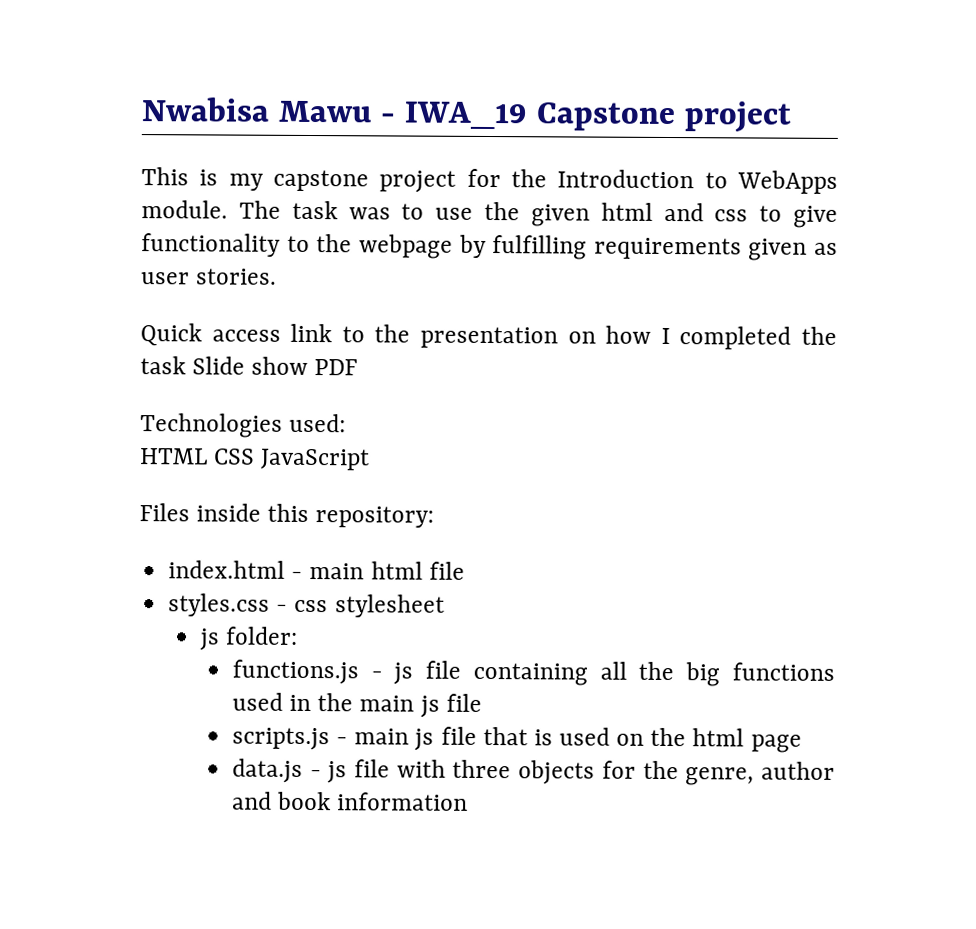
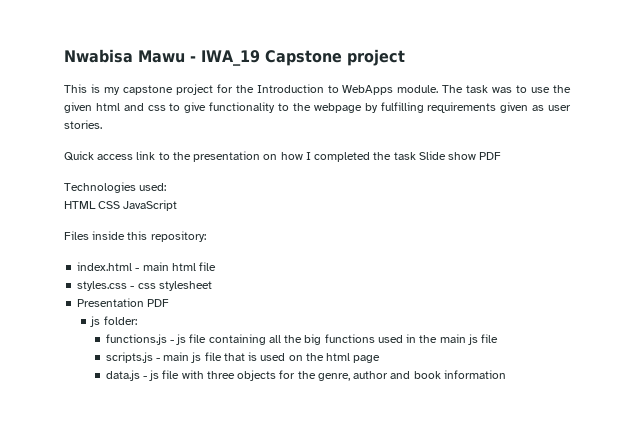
(445, 606) none -> [77,298,170,307] // Presentation PDF

